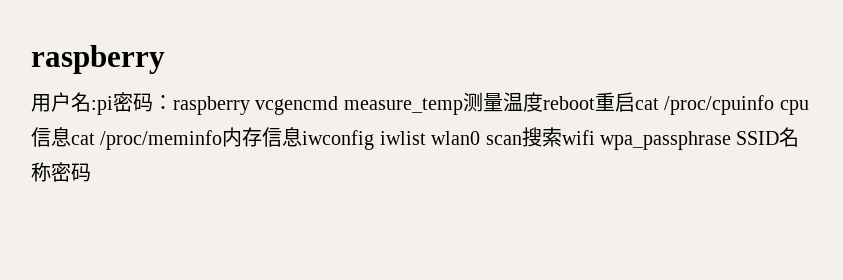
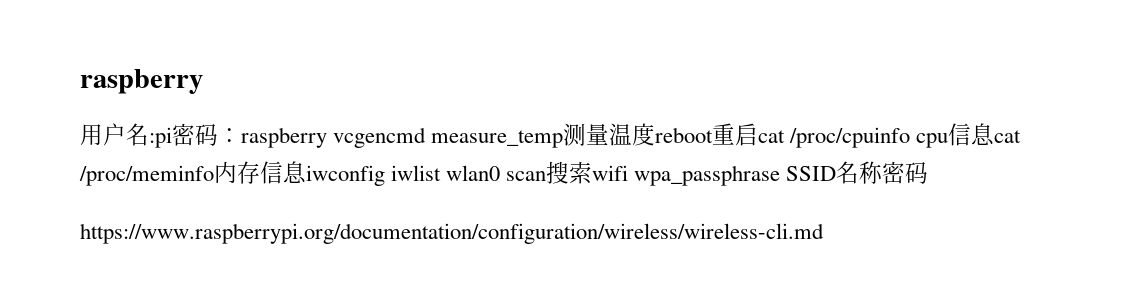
(91, 172) none -> [80,223,824,244] // https://www.raspberrypi.org/documentation/configuration/wireless/wireless-cli.md

